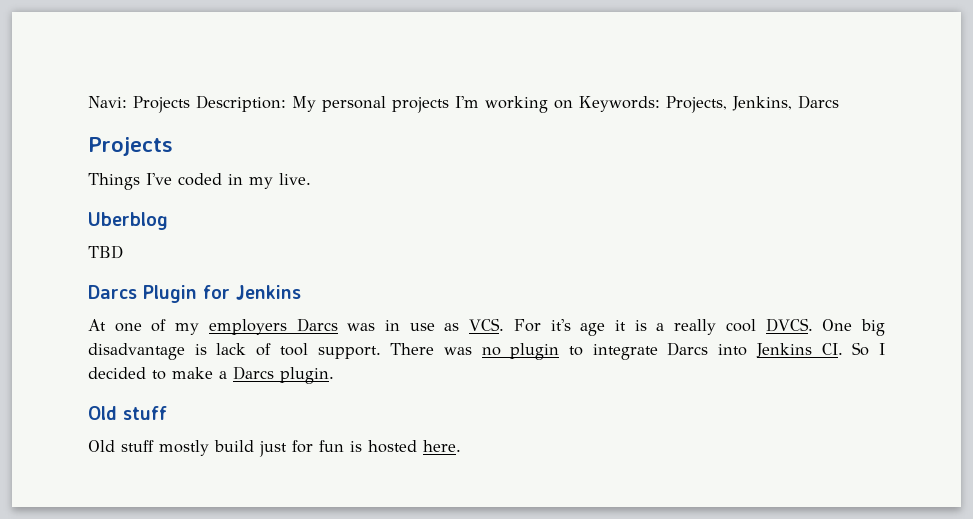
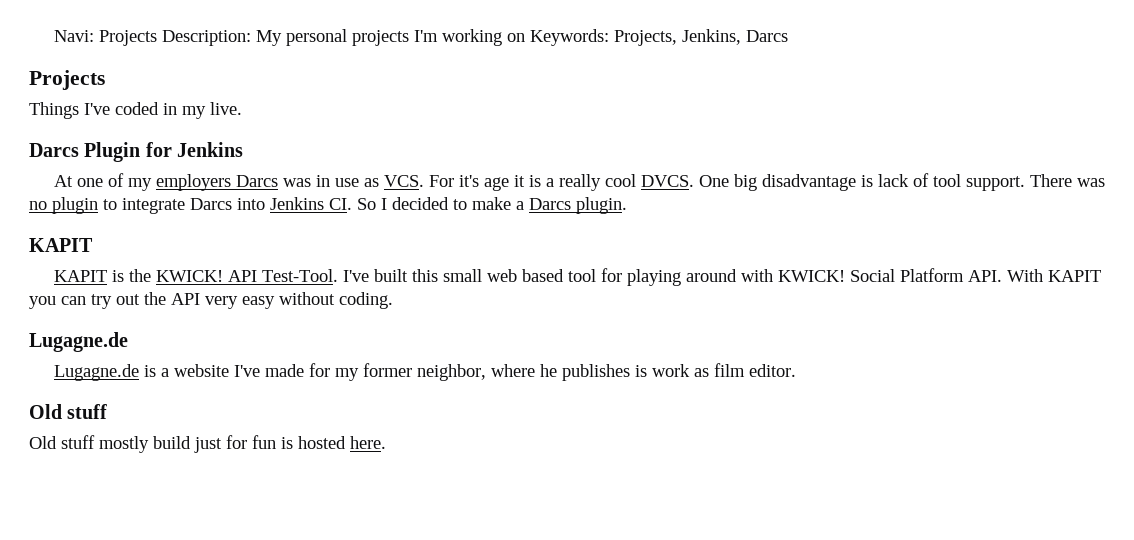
[88,212,168,230] [88,245,123,259] // Uberblog // TBD -> (242, 108) none
(334, 375) none -> [29,238,93,252] [53,268,1101,286] [29,292,393,309] [29,332,128,352] [53,363,796,381] // KAPIT // KAPIT is the KWICK! API Test-Tool. I've built this small web based tool for playing around with KWICK! Social Platform API. With KAPIT you can try out the API very easy without coding. // Lugagne.de // Lugagne.de is a website I've made for my former neighbor, where he publishes is work as film editor.

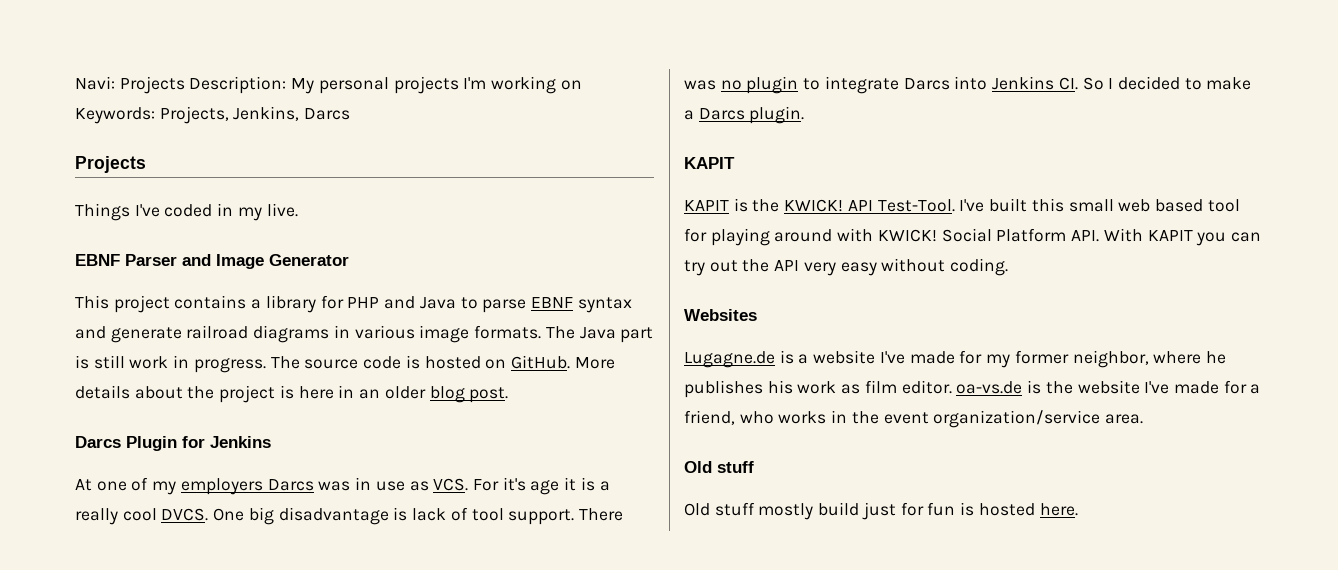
(242, 108) none -> [75,254,349,269] [75,295,632,313] [75,325,654,343] [75,355,615,373] [75,385,509,403] // EBNF Parser and Image Generator // This project contains a library for PHP and Java to parse EBNF syntax and generate railroad diagrams in various image formats. The Java part is still work in progress. The source code is hosted on GitHub. More details about the project is here in an older blog post.
[29,332,128,352] Lugagne.de -> [684,309,757,321] Websites
[634,365,647,377] is -> [767,380,793,394] his
(796, 370) none -> [956,380,1261,394] [684,410,1144,428] oa-vs.de is the website I've made for a friend, who works in the event organization/service area.

